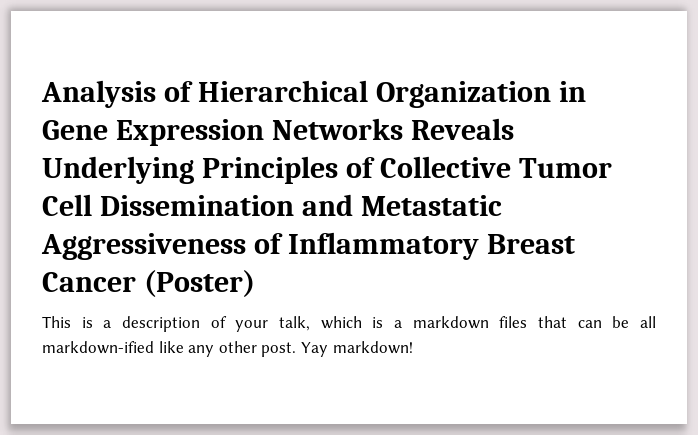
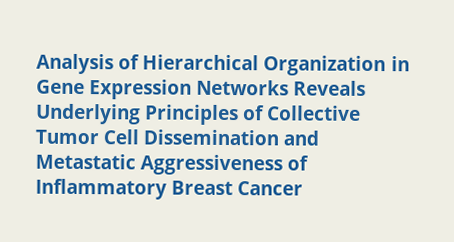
[143,270,255,297] [42,316,656,332] [42,341,413,357] (Poster) // This is a description of your talk, which is a markdown files that can be all markdown-ified like any other post. Yay markdown! -> (304, 188) none

